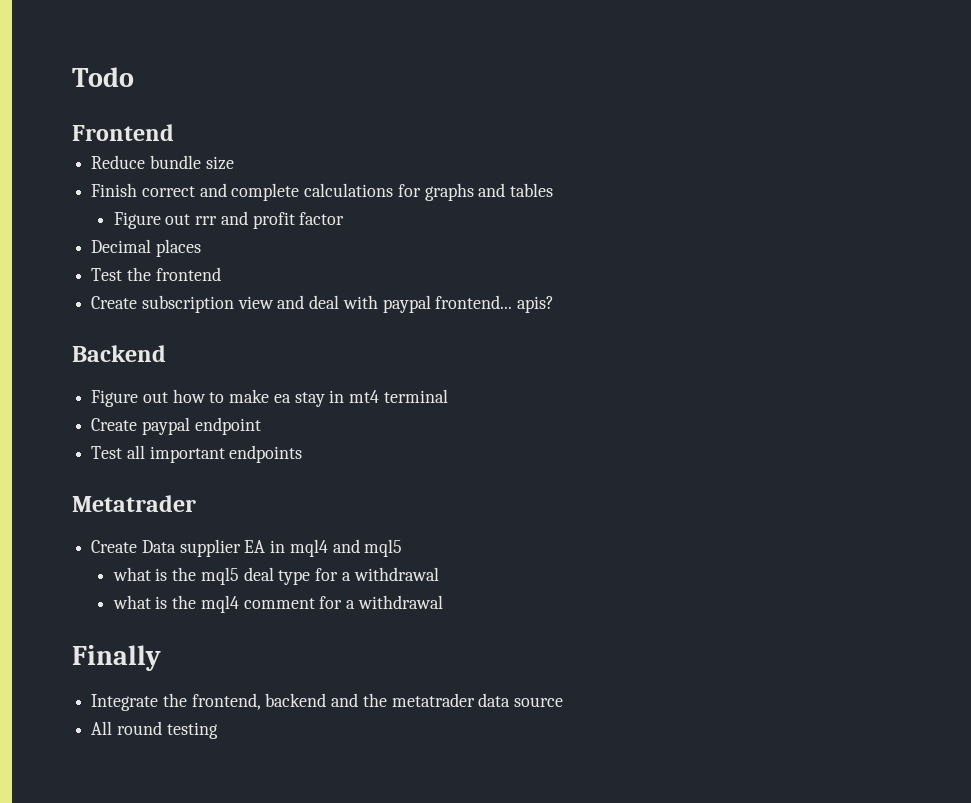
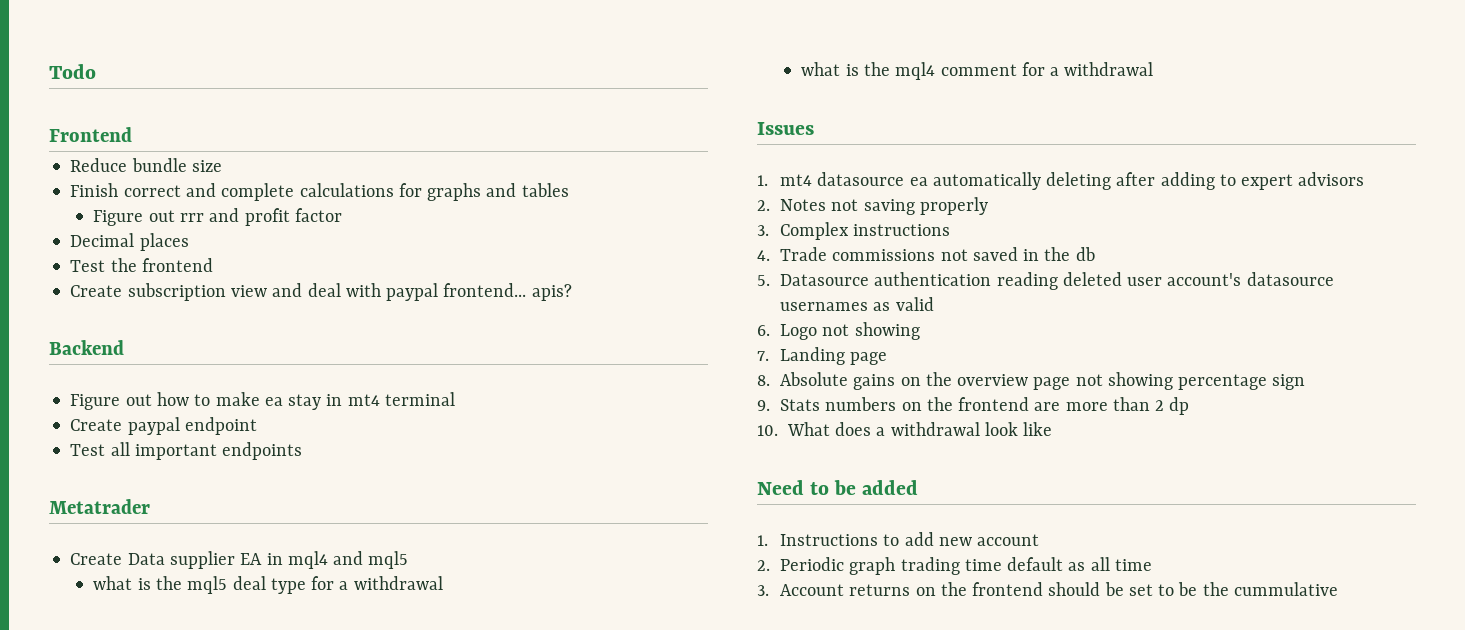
[72,645,161,671] [91,693,564,711] [91,721,218,739] Finally // Integrate the frontend, backend and the metatrader data source // All round testing -> [757,122,814,135] [757,172,1365,190] [757,197,988,215] [757,222,951,240] [757,247,1095,261] [757,272,1334,290] [779,297,934,311] [757,322,920,340] [757,347,888,365] [757,372,1306,390] [757,397,1190,415] [757,422,1053,436] [757,480,919,495] [757,532,1040,546] [757,557,1152,575] [757,582,1338,596] Issues // 1. mt4 datasource ea automatically deleting after adding to expert advisors // 2. Notes not saving properly // 3. Complex instructions // 4. Trade commissions not saved in the db // 5. Datasource authentication reading deleted user account's datasource usernames as valid // 6. Logo not showing // 7. Landing page // 8. Absolute gains on the overview page not showing percentage sign // 9. Stats numbers on the frontend are more than 2 dp // 10. What does a withdrawal look like // Need to be added // 1. Instructions to add new account // 2. Periodic graph trading time default as all time // 3. Account returns on the frontend should be set to be the cummulative

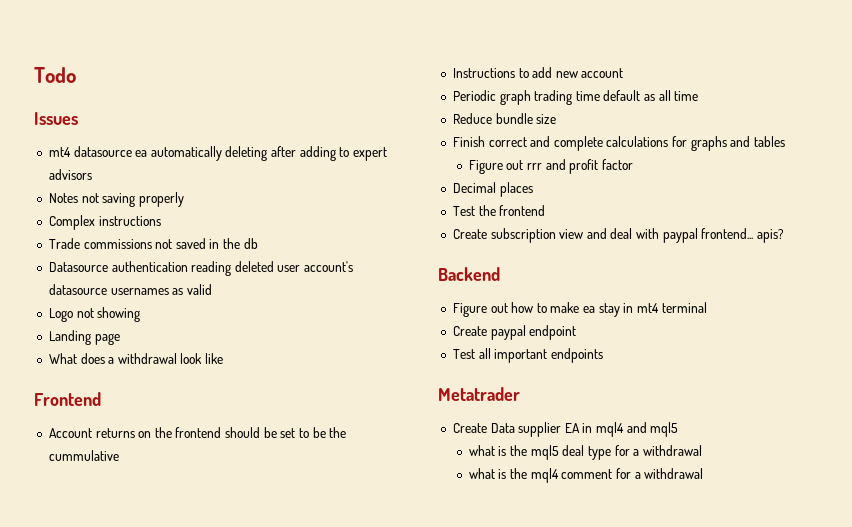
[49,127,132,142] Frontend -> [34,112,78,125] [48,146,388,161] [48,169,92,180] [48,192,184,207] [48,215,161,230] [48,238,258,249] [48,261,354,276] [48,284,212,295] [48,307,141,322] [48,330,120,345] [48,353,224,364] [34,392,101,406] [48,427,347,438] [48,450,119,461] [452,67,624,78] [452,90,699,105] Issues // mt4 datasource ea automatically deleting after adding to expert advisors // Notes not saving properly // Complex instructions // Trade commissions not saved in the db // Datasource authentication reading deleted user account's datasource usernames as valid // Logo not showing // Landing page // What does a withdrawal look like // Frontend // Account returns on the frontend should be set to be the cummulative // Instructions to add new account // Periodic graph trading time default as all time
[757,122,814,135] [757,172,1365,190] [757,197,988,215] [757,222,951,240] [757,247,1095,261] [757,272,1334,290] [779,297,934,311] [757,322,920,340] [757,347,888,365] [757,372,1306,390] [757,397,1190,415] [757,422,1053,436] [757,480,919,495] [757,532,1040,546] [757,557,1152,575] [757,582,1338,596] // Issues // 1. mt4 datasource ea automatically deleting after adding to expert advisors // 2. Notes not saving properly // 3. Complex instructions // 4. Trade commissions not saved in the db // 5. Datasource authentication reading deleted user account's datasource usernames as valid // 6. Logo not showing // 7. Landing page // 8. Absolute gains on the overview page not showing percentage sign // 9. Stats numbers on the frontend are more than 2 dp // 10. What does a withdrawal look like // Need to be added // 1. Instructions to add new account // 2. Periodic graph trading time default as all time // 3. Account returns on the frontend should be set to be the cummulative -> (704, 473) none

